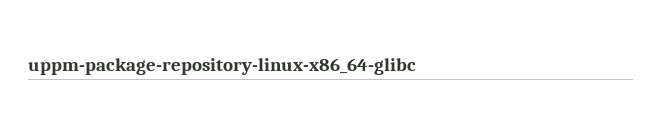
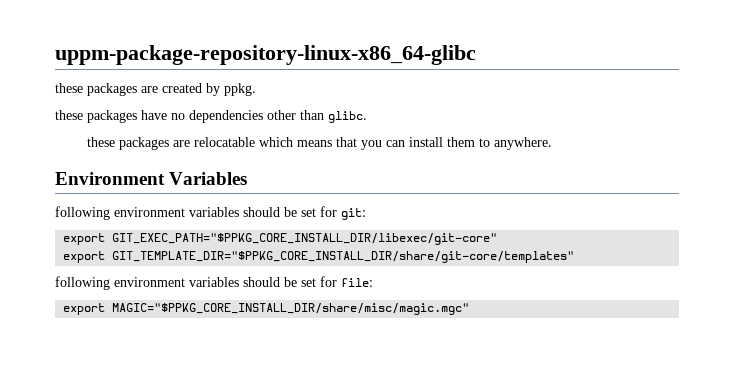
(416, 66) none -> [55,83,256,96] [55,110,367,123] [87,137,553,150] [55,172,248,185] [55,206,366,220] [63,233,498,245] [63,251,575,263] [55,276,373,290] [63,303,470,315] // these packages are created by ppkg. // these packages have no dependencies other than glibc. // these packages are relocatable which means that you can install them to anywhere. // Environment Variables // following environment variables should be set for git: // export GIT_EXEC_PATH="$PPKG_CORE_INSTALL_DIR/libexec/git-core" // export GIT_TEMPLATE_DIR="$PPKG_CORE_INSTALL_DIR/share/git-core/templates" // following environment variables should be set for file: // export MAGIC="$PPKG_CORE_INSTALL_DIR/share/misc/magic.mgc"

